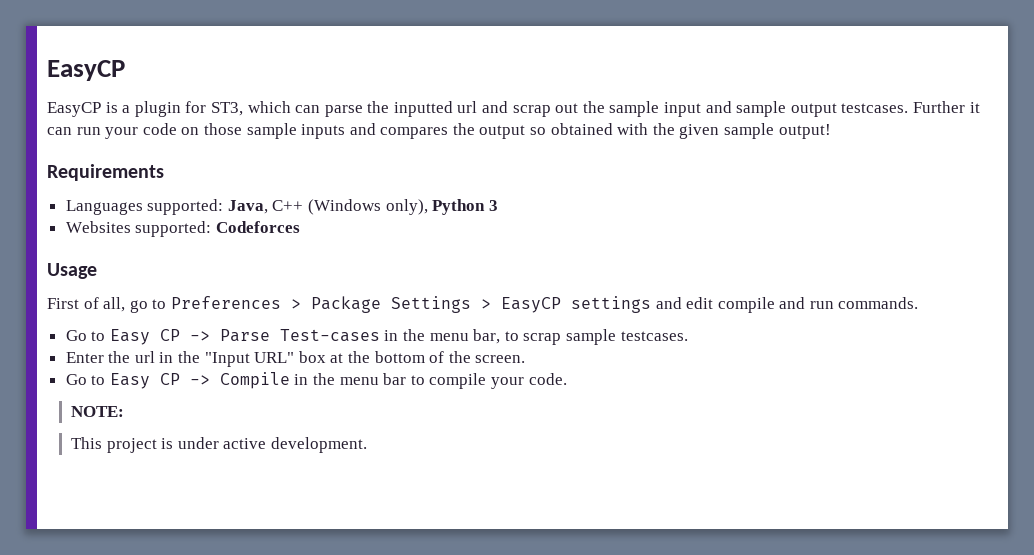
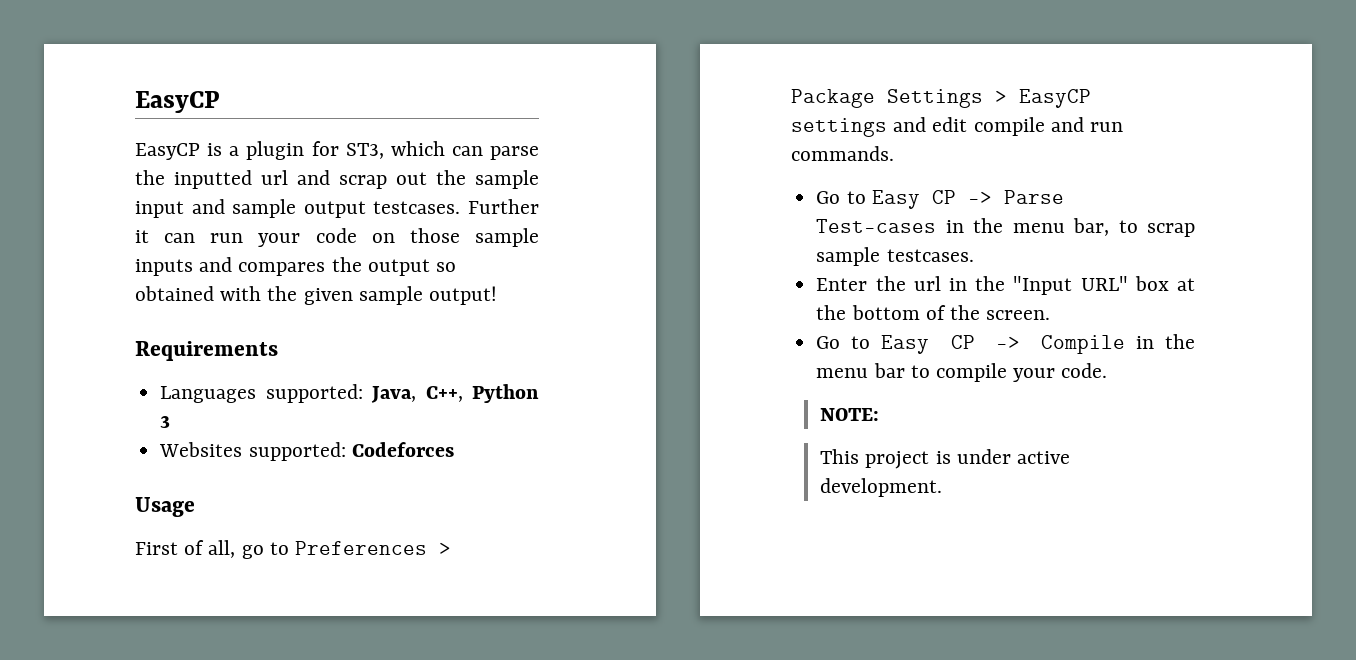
[272,199,428,215] C++ (Windows only), -> [425,386,463,402] C++,

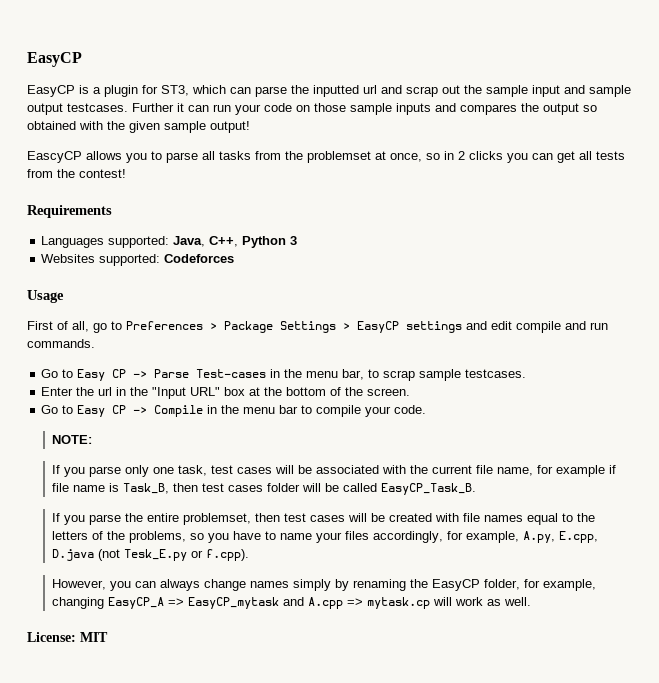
(498, 295) none -> [27,151,625,163] [27,169,126,178] // EascyCP allows you to parse all tasks from the problemset at once, so in 2 clicks you can get all tests from the contest!
[820,449,1071,469] [820,478,943,497] This project is under active development. -> [51,465,616,477] [51,483,476,495] [51,513,595,525] [51,531,598,543] [51,549,249,561] [51,579,596,591] [51,597,531,609] [27,632,108,642] If you parse only one task, test cases will be associated with the current file name, for example if file name is Task_B, then test cases folder will be called EasyCP_Task_B. // If you parse the entire problemset, then test cases will be created with file names equal to the letters of the problems, so you have to name your files accordingly, for example, A.py, E.cpp, D.java (not Tesk_E.py or f.cpp). // However, you can always change names simply by renaming the EasyCP folder, for example, changing EasyCP_A => EasyCP_mytask and A.cpp => mytask.cp will work as well. // License: MIT

